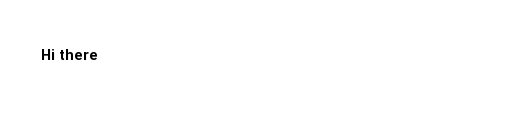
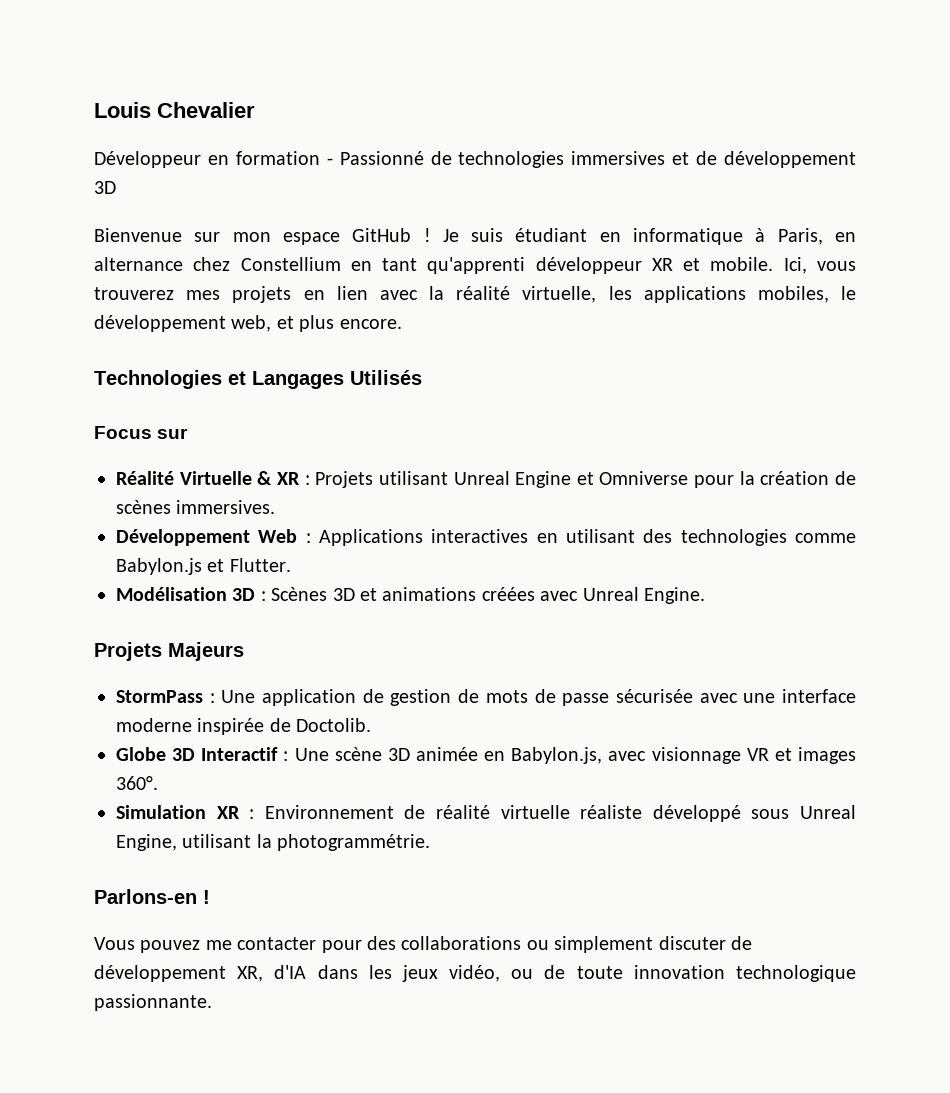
[41,49,98,60] Hi there -> [94,102,255,118] [94,151,856,168] [94,181,116,194] [94,228,856,245] [94,257,856,274] [94,286,856,303] [94,315,402,332] [94,370,422,389] [94,426,189,439] [116,471,856,488] [116,500,276,514] [116,529,857,546] [116,558,291,575] [116,587,705,604] [94,642,244,661] [116,689,857,706] [116,718,372,735] [116,747,856,764] [116,776,158,790] [116,805,857,822] [116,834,431,851] [94,889,210,904] [94,936,752,953] [94,965,856,982] [94,994,212,1011] Louis Chevalier // Développeur en formation - Passionné de technologies immersives et de développement 3D // Bienvenue sur mon espace GitHub ! Je suis étudiant en informatique à Paris, en alternance chez Constellium en tant qu'apprenti développeur XR et mobile. Ici, vous trouverez mes projets en lien avec la réalité virtuelle, les applications mobiles, le développement web, et plus encore. // Technologies et Langages Utilisés // Focus sur // Réalité Virtuelle & XR : Projets utilisant Unreal Engine et Omniverse pour la création de scènes immersives. // Développement Web : Applications interactives en utilisant des technologies comme Babylon.js et Flutter. // Modélisation 3D : Scènes 3D et animations créées avec Unreal Engine. // Projets Majeurs // StormPass : Une application de gestion de mots de passe sécurisée avec une interface moderne inspirée de Doctolib. // Globe 3D Interactif : Une scène 3D animée en Babylon.js, avec visionnage VR et images 360°. // Simulation XR : Environnement de réalité virtuelle réaliste développé sous Unreal Engine, utilisant la photogrammétrie. // Parlons-en ! // Vous pouvez me contacter pour des collaborations ou simplement discuter de développement XR, d'IA dans les jeux vidéo, ou de toute innovation technologique passionnante.

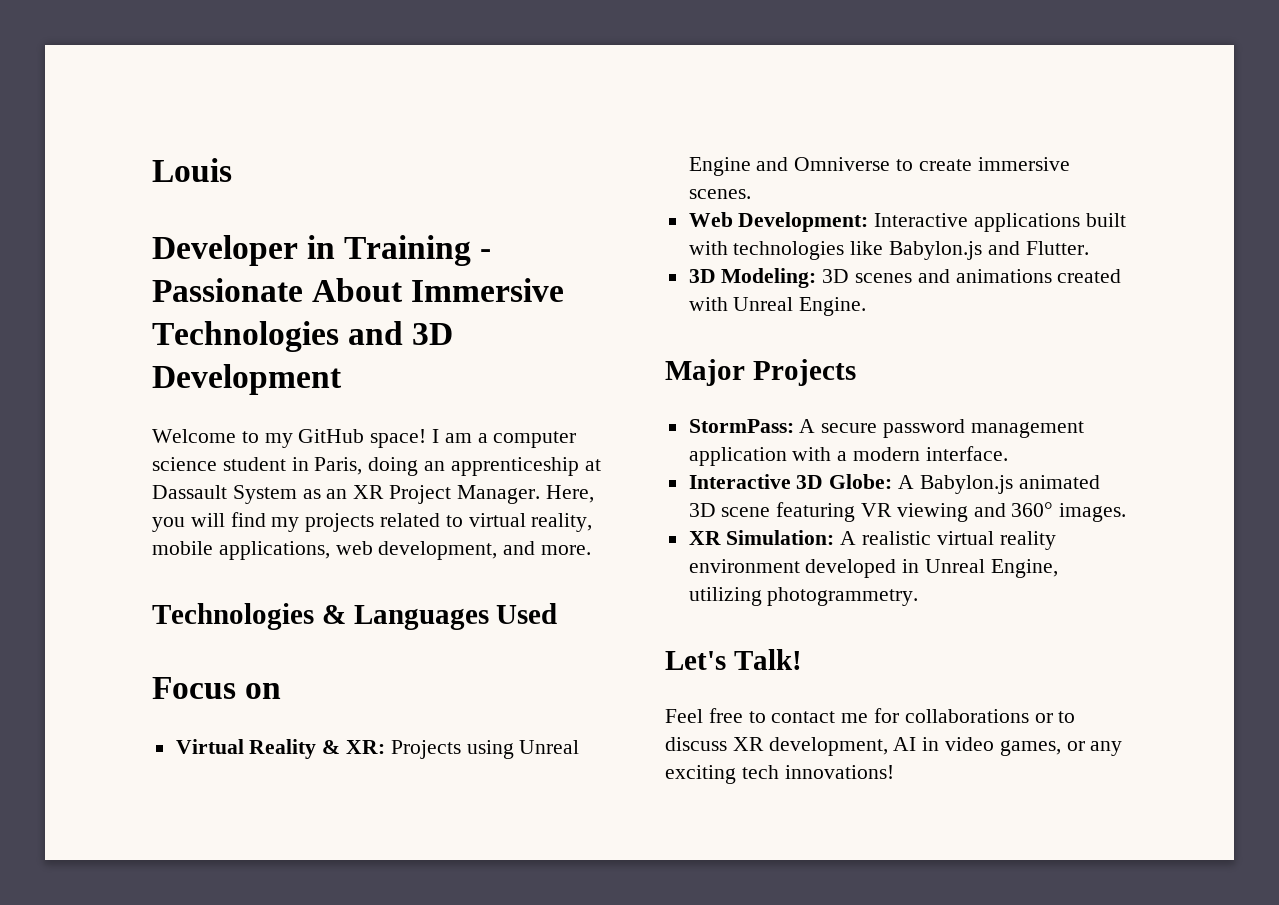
[157,102,255,118] [94,151,856,168] [94,181,116,194] [94,228,856,245] [94,257,856,274] [94,286,856,303] [94,315,402,332] [94,370,422,389] [94,426,189,439] [116,471,856,488] [116,500,276,514] [116,529,857,546] [116,558,291,575] [116,587,705,604] [94,642,244,661] [116,689,857,706] [116,718,372,735] [116,747,856,764] [116,776,158,790] [116,805,857,822] [116,834,431,851] [94,889,210,904] [94,936,752,953] [94,965,856,982] [94,994,212,1011] Chevalier // Développeur en formation - Passionné de technologies immersives et de développement 3D // Bienvenue sur mon espace GitHub ! Je suis étudiant en informatique à Paris, en alternance chez Constellium en tant qu'apprenti développeur XR et mobile. Ici, vous trouverez mes projets en lien avec la réalité virtuelle, les applications mobiles, le développement web, et plus encore. // Technologies et Langages Utilisés // Focus sur // Réalité Virtuelle & XR : Projets utilisant Unreal Engine et Omniverse pour la création de scènes immersives. // Développement Web : Applications interactives en utilisant des technologies comme Babylon.js et Flutter. // Modélisation 3D : Scènes 3D et animations créées avec Unreal Engine. // Projets Majeurs // StormPass : Une application de gestion de mots de passe sécurisée avec une interface moderne inspirée de Doctolib. // Globe 3D Interactif : Une scène 3D animée en Babylon.js, avec visionnage VR et images 360°. // Simulation XR : Environnement de réalité virtuelle réaliste développé sous Unreal Engine, utilisant la photogrammétrie. // Parlons-en ! // Vous pouvez me contacter pour des collaborations ou simplement discuter de développement XR, d'IA dans les jeux vidéo, ou de toute innovation technologique passionnante. -> [152,235,492,266] [152,278,565,302] [152,321,454,352] [152,364,342,395] [152,429,577,448] [152,457,601,476] [152,485,594,504] [152,512,593,532] [152,541,592,560] [152,603,558,630] [152,677,282,699] [175,739,580,759] [688,157,1070,176] [688,189,751,199] [688,212,1126,232] [688,241,1089,260] [688,268,1122,288] [688,297,867,316] [665,359,856,386] [688,419,1084,438] [688,446,1008,466] [688,474,1100,494] [688,502,1127,522] [688,530,1056,550] [688,559,1058,578] [688,587,919,606] [665,649,802,670] [665,708,1076,723] [665,737,1123,756] [665,765,894,784] // Developer in Training - Passionate About Immersive Technologies and 3D Development // Welcome to my GitHub space! I am a computer science student in Paris, doing an apprenticeship at Dassault System as an XR Project Manager. Here, you will find my projects related to virtual reality, mobile applications, web development, and more. // Technologies & Languages Used // Focus on // Virtual Reality & XR: Projects using Unreal Engine and Omniverse to create immersive scenes. // Web Development: Interactive applications built with technologies like Babylon.js and Flutter. // 3D Modeling: 3D scenes and animations created with Unreal Engine. // Major Projects // StormPass: A secure password management application with a modern interface. // Interactive 3D Globe: A Babylon.js animated 3D scene featuring VR viewing and 360° images. // XR Simulation: A realistic virtual reality environment developed in Unreal Engine, utilizing photogrammetry. // Let's Talk! // Feel free to contact me for collaborations or to discuss XR development, AI in video games, or any exciting tech innovations!

